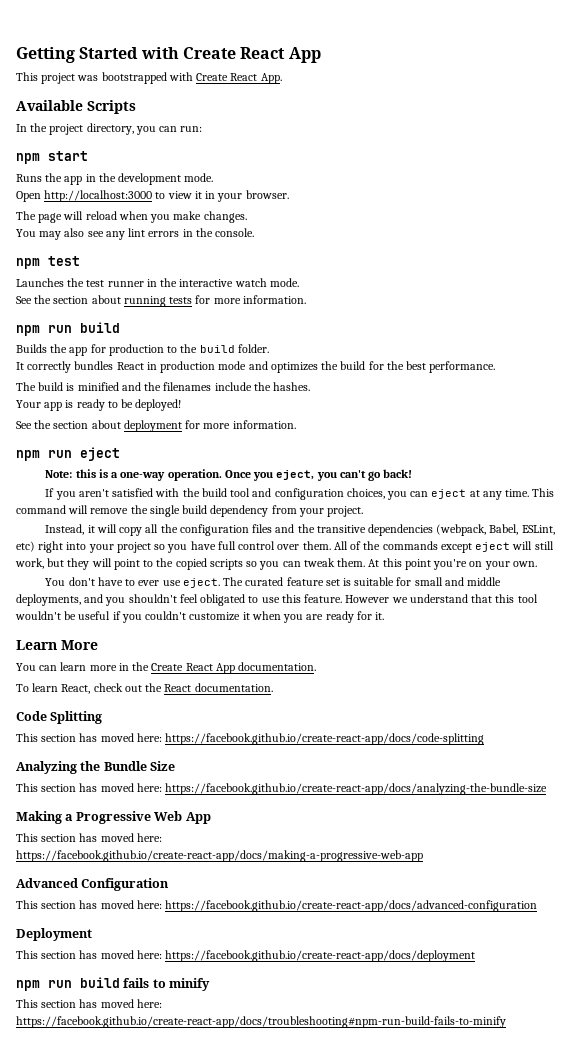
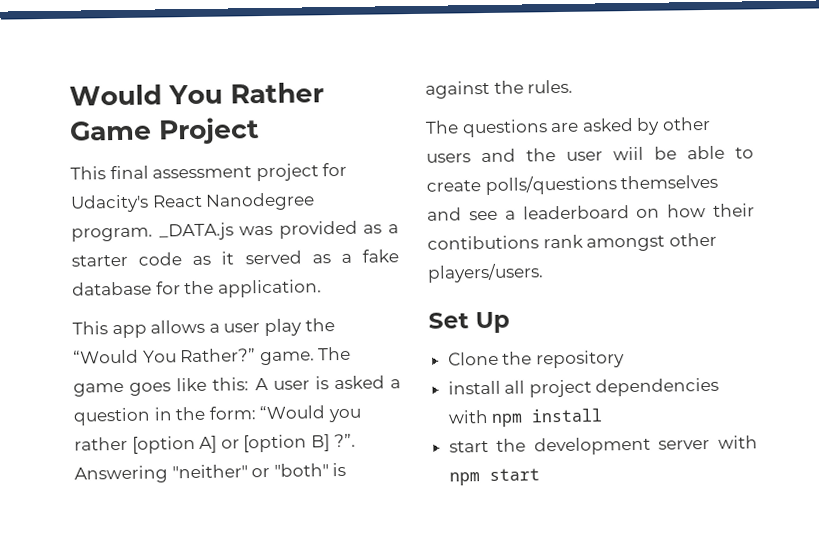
[16,47,321,63] [16,72,282,84] [16,100,136,114] [16,123,203,135] [16,151,88,164] [16,173,214,185] [16,190,289,202] [16,211,247,223] [16,228,255,240] [16,256,80,269] [16,278,299,287] [16,295,306,307] [16,322,120,336] [16,344,269,356] [16,361,496,373] [16,382,311,391] [16,399,182,411] [16,420,296,432] [16,447,120,461] [45,469,413,481] [45,488,555,500] [16,505,364,517] [45,524,555,536] [16,541,554,553] [15,558,537,570] [45,577,502,588] [16,594,538,606] [15,611,385,623] [16,640,98,650] [16,662,317,674] [16,683,273,694] [16,711,103,724] [16,733,485,745] [16,761,176,774] [16,783,548,795] [16,811,211,824] [16,833,162,842] [16,850,423,862] [16,878,170,891] [16,900,538,912] [16,928,92,941] [16,950,476,962] [16,977,211,991] [16,999,162,1008] [16,1016,506,1028] Getting Started with Create React App // This project was bootstrapped with Create React App. // Available Scripts // In the project directory, you can run: // npm start // Runs the app in the development mode. // Open http://localhost:3000 to view it in your browser. // The page will reload when you make changes. // You may also see any lint errors in the console. // npm test // Launches the test runner in the interactive watch mode. // See the section about running tests for more information. // npm run build // Builds the app for production to the build folder. // It correctly bundles React in production mode and optimizes the build for the best performance. // The build is minified and the filenames include the hashes. // Your app is ready to be deployed! // See the section about deployment for more information. // npm run eject // Note: this is a one-way operation. Once you eject, you can't go back! // If you aren't satisfied with the build tool and configuration choices, you can eject at any time. This command will remove the single build dependency from your project. // Instead, it will copy all the configuration files and the transitive dependencies (webpack, Babel, ESLint, etc) right into your project so you have full control over them. All of the commands except eject will still work, but they will point to the copied scripts so you can tweak them. At this point you're on your own. // You don't have to ever use eject. The curated feature set is suitable for small and middle deployments, and you shouldn't feel obligated to use this feature. However we understand that this tool wouldn't be useful if you couldn't customize it when you are ready for it. // Learn More // You can learn more in the Create React App documentation. // To learn React, check out the React documentation. // Code Splitting // This section has moved here: https://facebook.github.io/create-react-app/docs/code-splitting // Analyzing the Bundle Size // This section has moved here: https://facebook.github.io/create-react-app/docs/analyzing-the-bundle-size // Making a Progressive Web App // This section has moved here: https://facebook.github.io/create-react-app/docs/making-a-progressive-web-app // Advanced Configuration // This section has moved here: https://facebook.github.io/create-react-app/docs/advanced-configuration // Deployment // This section has moved here: https://facebook.github.io/create-react-app/docs/deployment // npm run build fails to minify // This section has moved here: https://facebook.github.io/create-react-app/docs/troubleshooting#npm-run-build-fails-to-minify -> [69,82,324,106] [69,117,260,145] [70,162,348,182] [70,192,316,213] [71,220,400,242] [71,249,399,267] [72,279,322,298] [72,318,335,339] [73,346,352,366] [73,375,401,397] [73,405,362,426] [74,433,356,454] [74,462,347,484] [425,79,574,99] [425,116,711,138] [426,145,754,163] [426,174,719,196] [427,203,755,221] [427,232,717,252] [427,263,544,283] [428,311,510,334] [447,350,625,369] [447,377,720,398] [447,408,604,427] [448,435,758,456] [448,468,540,486] Would You Rather Game Project // This final assessment project for Udacity's React Nanodegree program. _DATA.js was provided as a starter code as it served as a fake database for the application. // This app allows a user play the “Would You Rather?” game. The game goes like this: A user is asked a question in the form: “Would you rather [option A] or [option B] ?”. Answering "neither" or "both" is against the rules. // The questions are asked by other users and the user wiil be able to create polls/questions themselves and see a leaderboard on how their contibutions rank amongst other players/users. // Set Up // Clone the repository // install all project dependencies with npm install // start the development server with npm start

